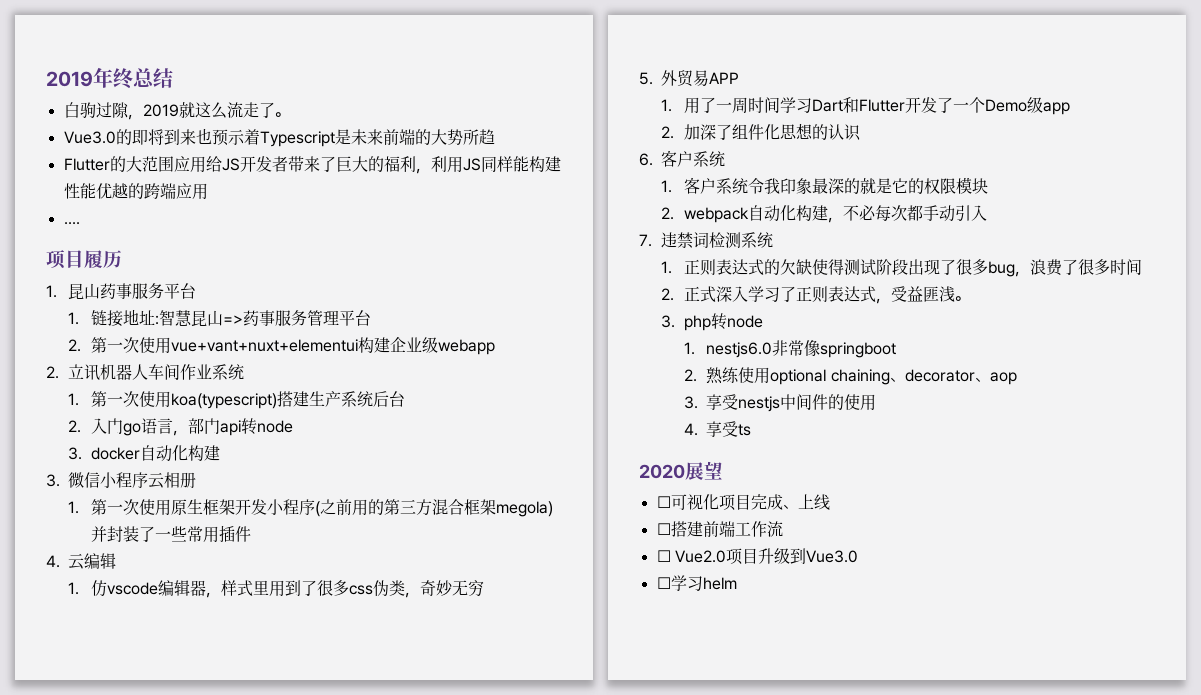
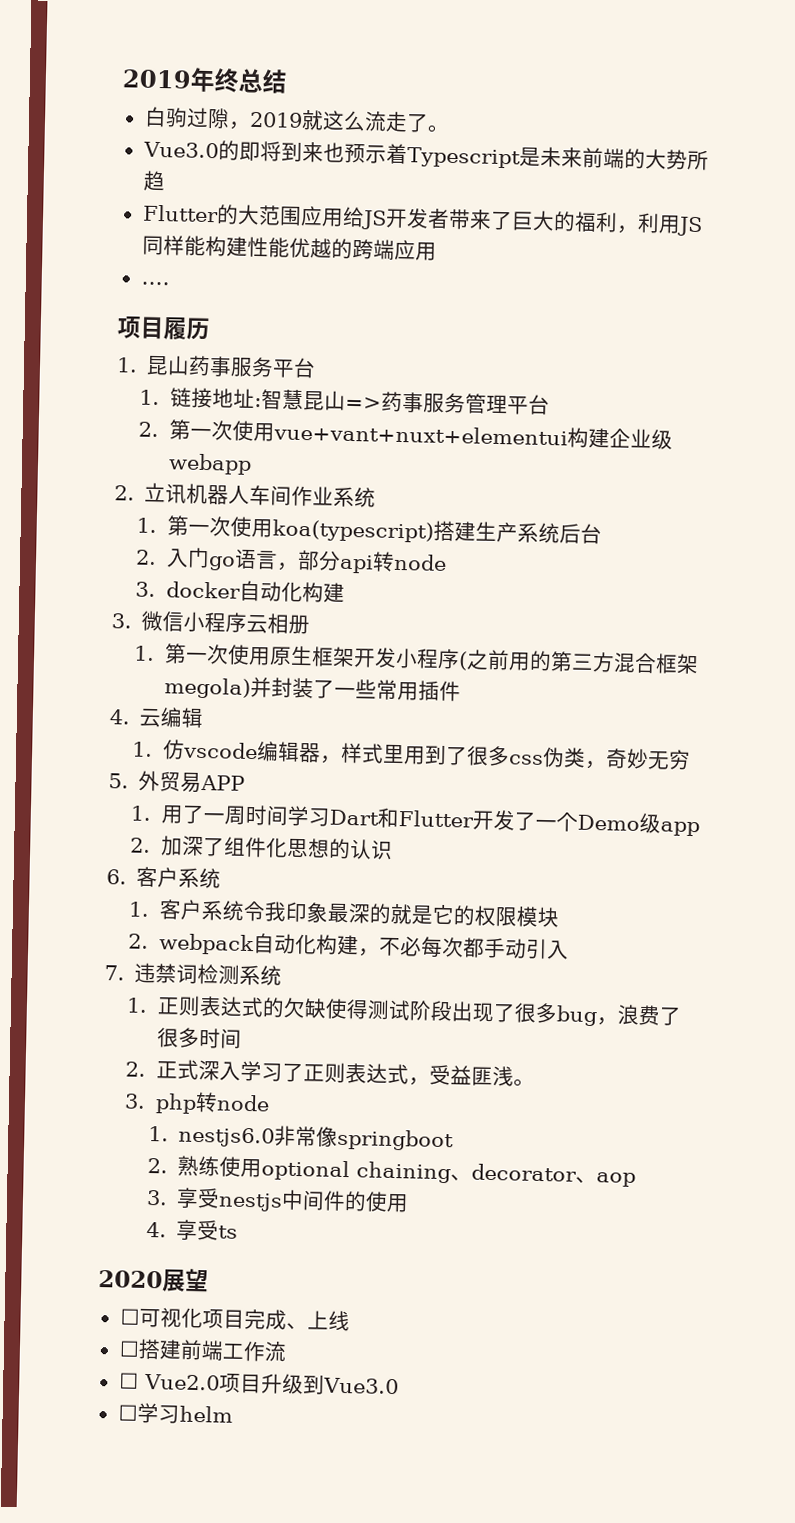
[203,418,220,434] 门 -> [317,550,341,571] 分

